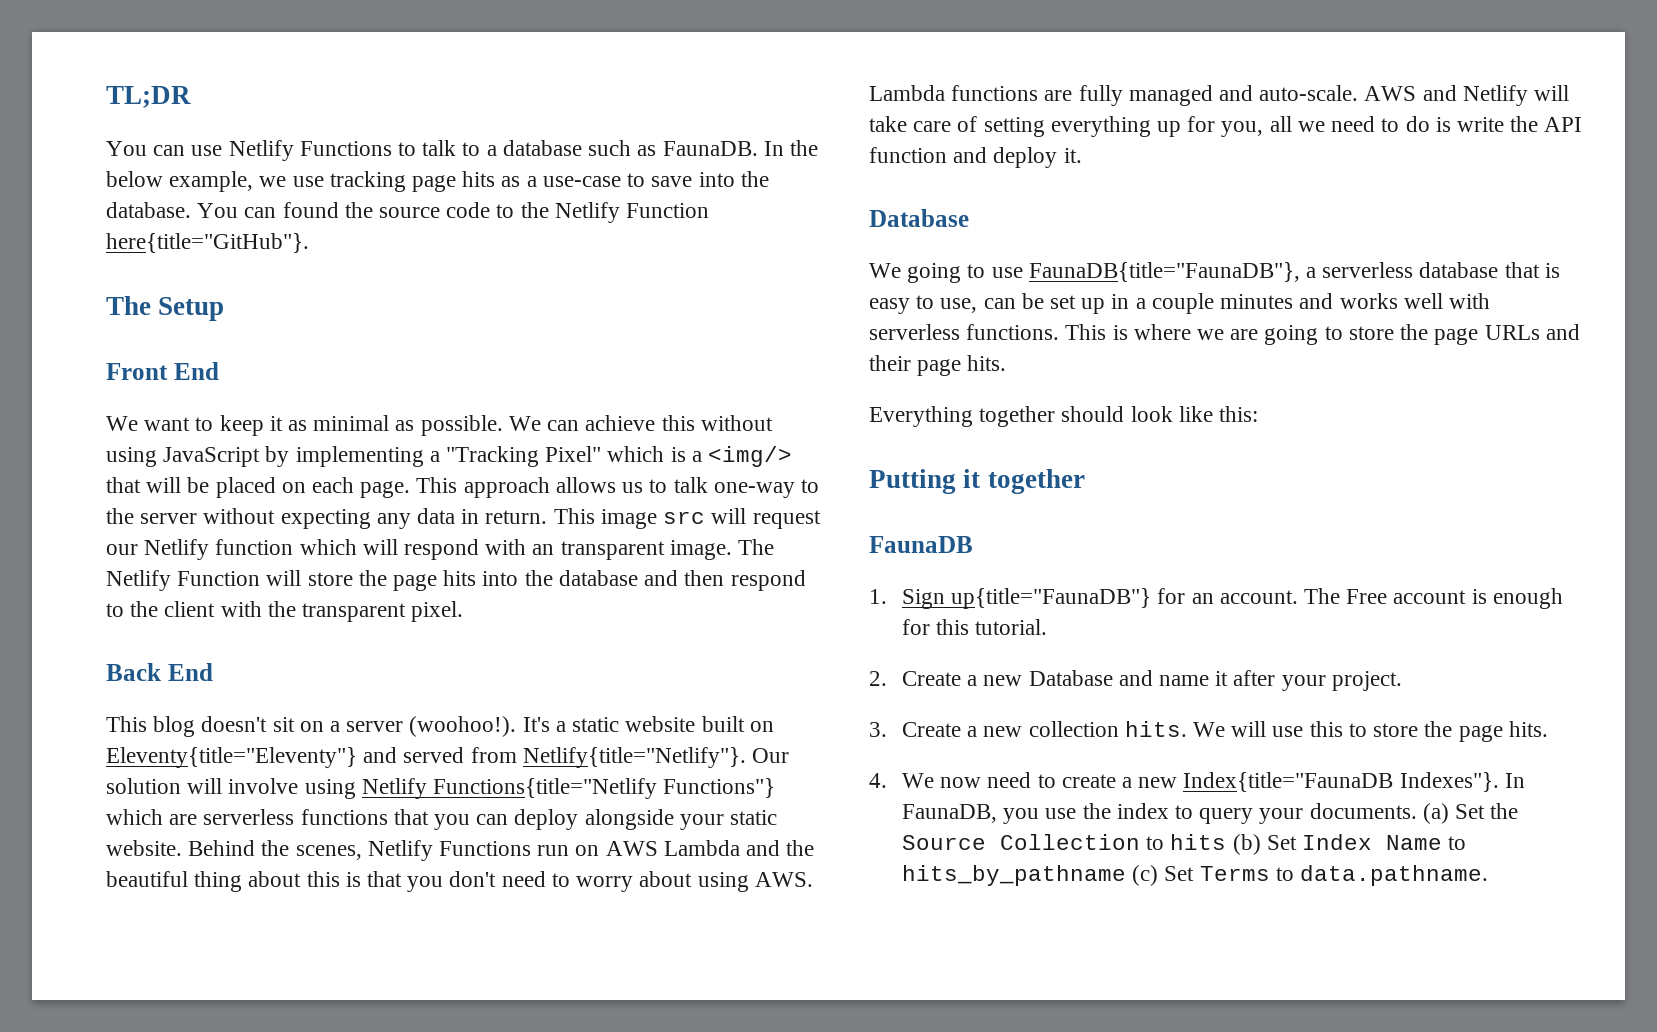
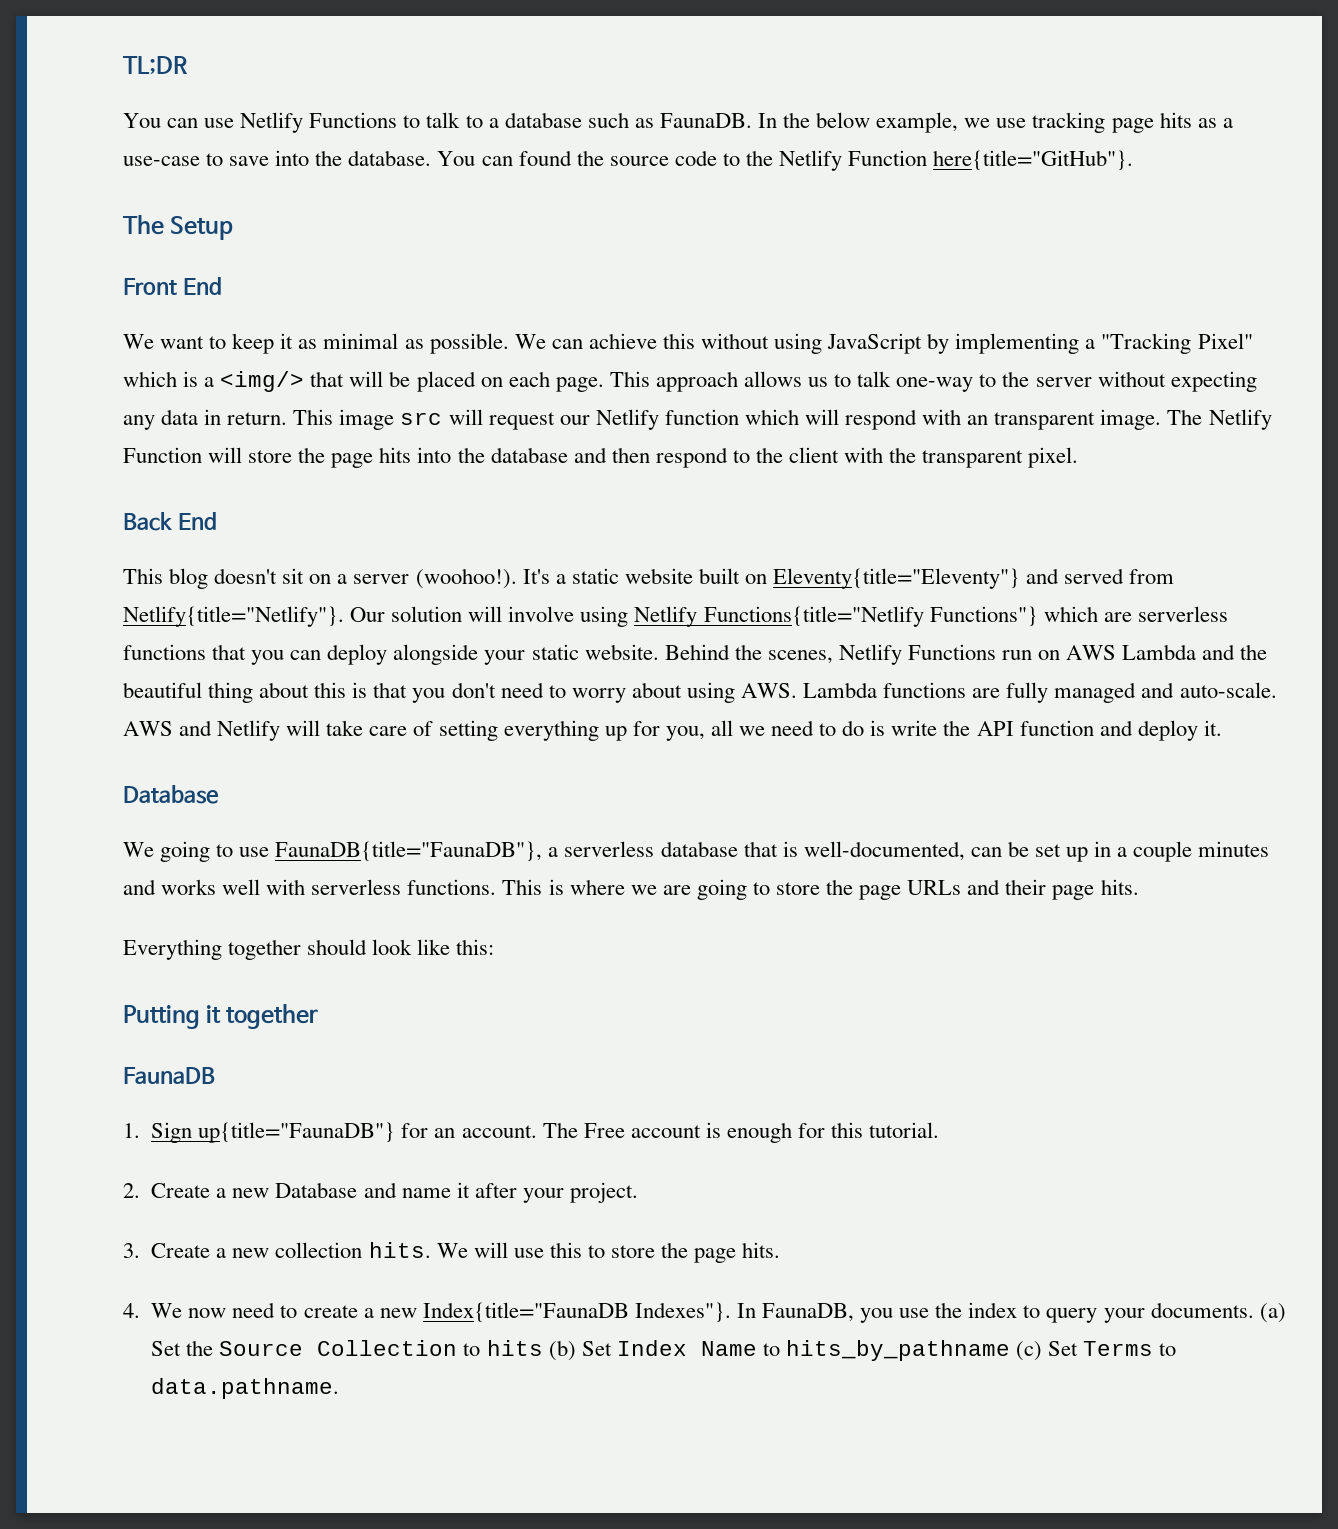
[869,295,978,314] easy to use, -> [803,841,965,861] well-documented,

